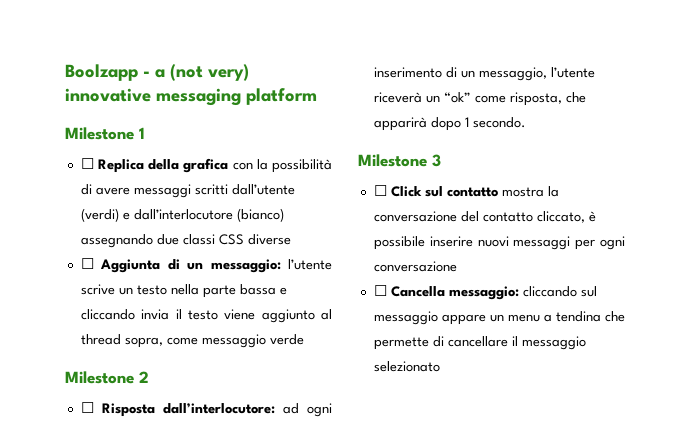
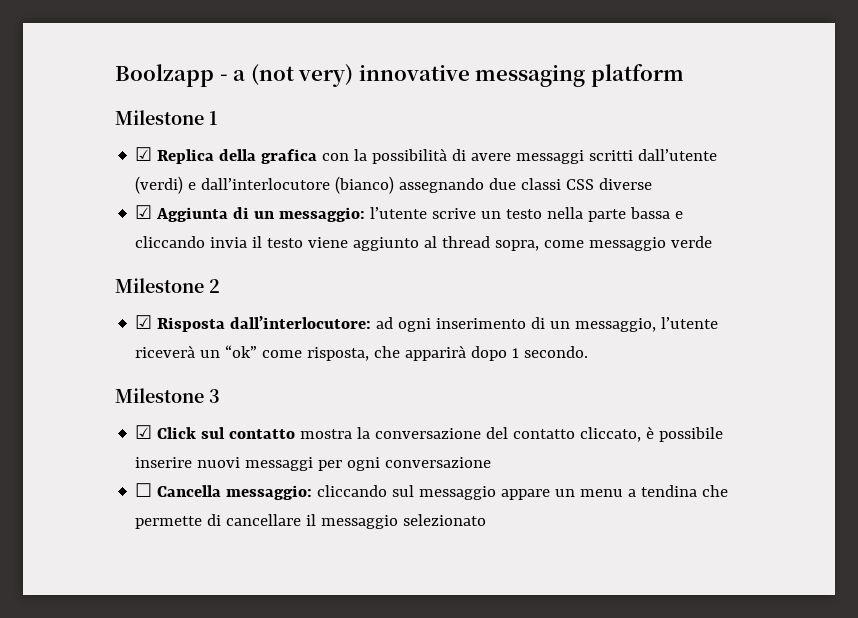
[80,158,94,169] ☐ -> [135,147,153,161] ☑
[80,258,94,269] ☐ -> [135,205,153,219] ☑
[80,402,94,413] ☐ -> [135,315,153,329] ☑
[373,185,387,196] ☐ -> [135,425,153,439] ☑

